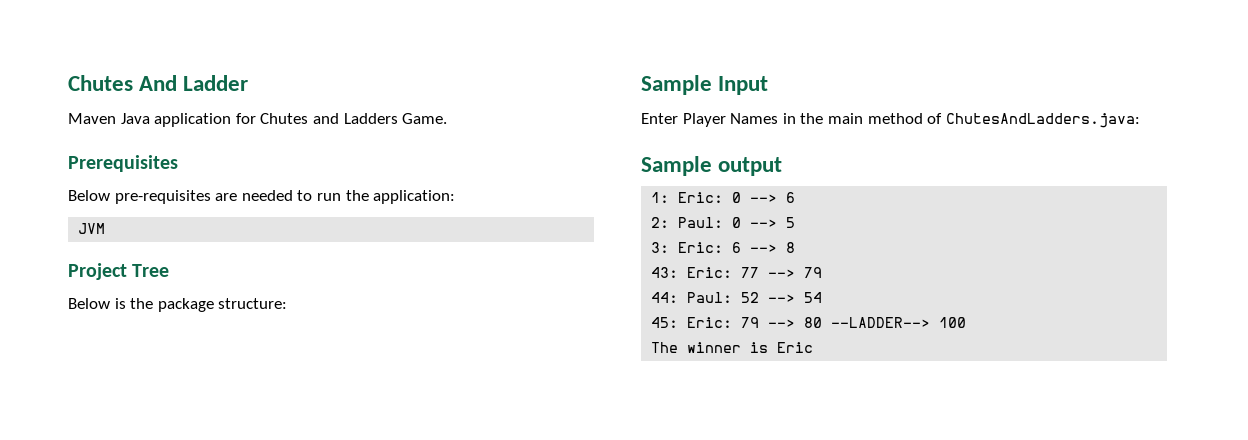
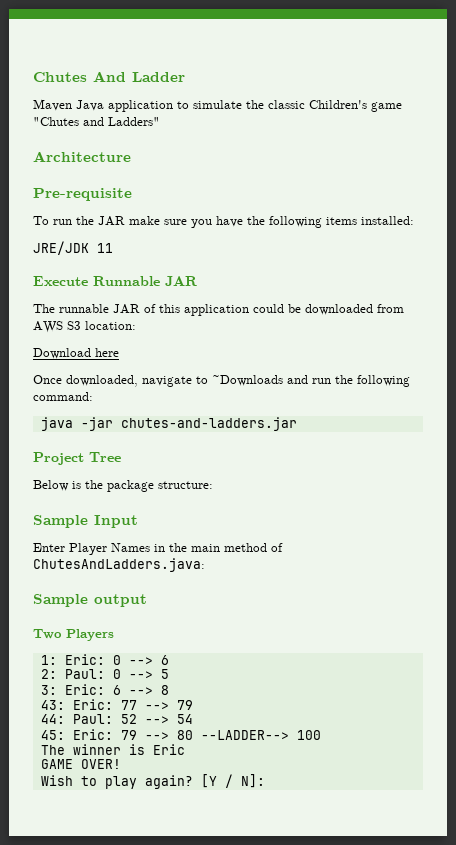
[235,113,448,124] [68,155,178,172] [68,190,456,204] [78,223,106,234] for Chutes and Ladders Game. // Prerequisites // Below pre-requisites are needed to run the application: // JVM -> [177,100,402,112] [33,117,160,126] [33,151,131,162] [33,188,132,201] [33,216,414,228] [33,241,113,255] [33,276,198,286] [33,304,404,316] [33,321,136,333] [33,348,119,359] [33,375,410,387] [33,392,93,401] [40,417,297,431] to simulate the classic Children's game "Chutes and Ladders" // Architecture // Pre-requisite // To run the JAR make sure you have the following items installed: // JRE/JDK 11 // Execute Runnable JAR // The runnable JAR of this application could be downloaded from AWS S3 location: // Download here // Once downloaded, navigate to ~Downloads and run the following command: // java -jar chutes-and-ladders.jar
(783, 166) none -> [33,629,114,641] // Two Players
(814, 347) none -> [40,759,121,769] [40,774,265,789] // GAME OVER! // Wish to play again? [Y / N]:

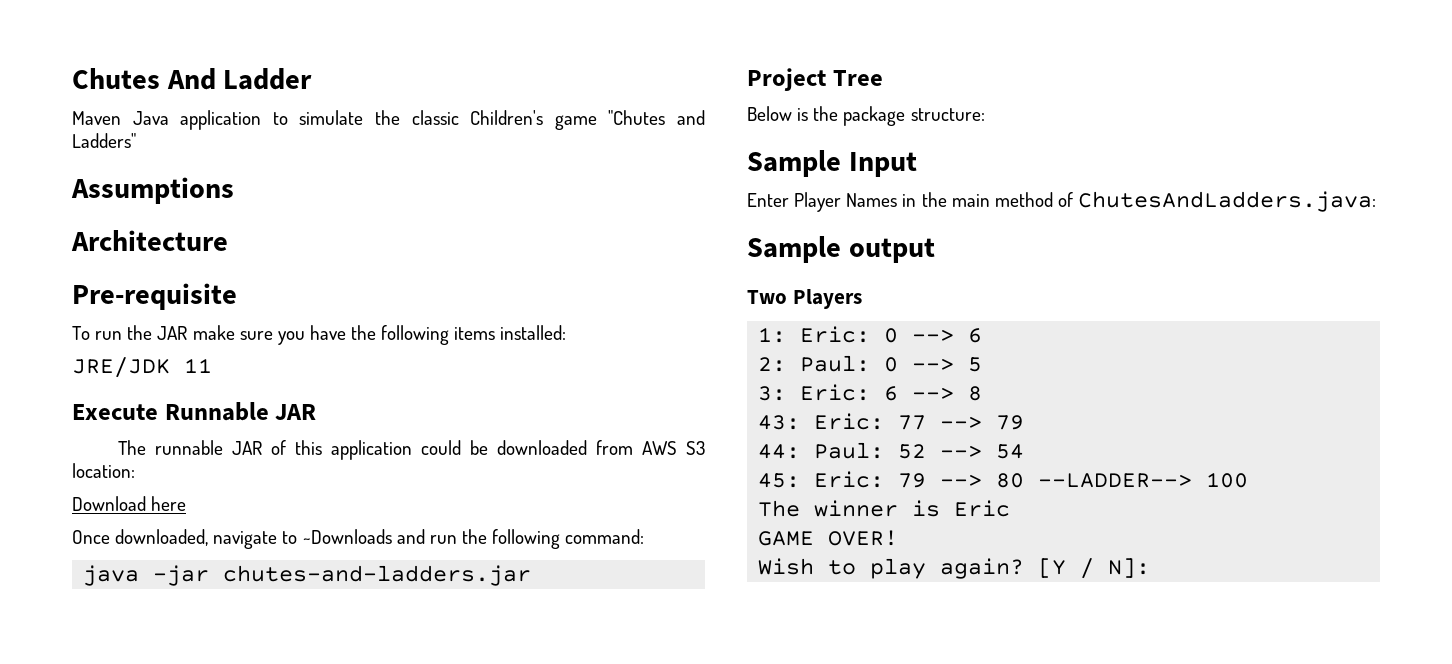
(160, 121) none -> [71,177,234,204] // Assumptions

